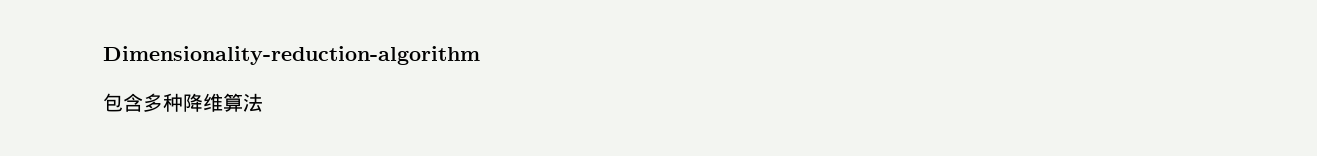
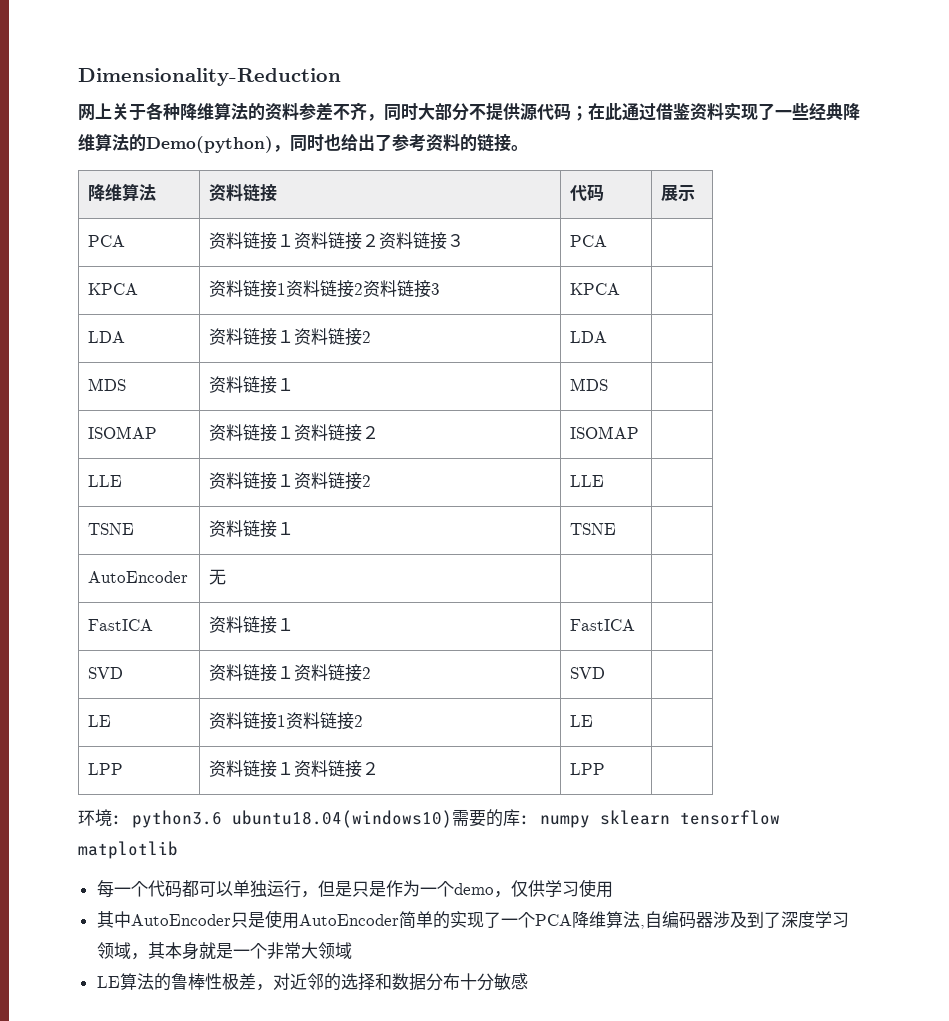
[103,46,480,65] [103,93,263,112] Dimensionality-reduction-algorithm // 包含多种降维算法 -> [78,68,341,86] [78,102,860,121] [78,133,528,153] [88,183,157,202] [209,183,278,202] [570,184,605,201] [661,185,696,201] [88,235,126,247] [209,232,465,250] [570,235,608,247] [88,283,139,295] [209,280,441,298] [570,283,621,295] [88,331,126,343] [209,328,372,346] [570,331,608,343] [88,378,127,391] [209,376,295,394] [570,378,609,391] [88,426,158,439] [209,424,380,442] [570,426,640,439] [88,475,123,487] [209,472,372,490] [570,475,605,487] [88,523,135,535] [209,520,295,538] [570,523,617,535] [88,571,189,583] [209,569,227,585] [88,619,154,631] [209,616,295,634] [570,619,636,631] [88,667,124,679] [209,664,372,682] [570,667,606,679] [88,715,112,727] [209,712,364,730] [570,715,594,727] [88,763,124,775] [209,760,380,778] [570,763,606,775] [78,809,780,828] [78,841,178,859] [96,879,613,898] [96,910,849,929] [96,942,352,960] [96,973,528,991] Dimensionality-Reduction // 网上关于各种降维算法的资料参差不齐，同时大部分不提供源代码；在此通过借鉴资料实现了一些经典降维算法的Demo(python)，同时也给出了参考资料的链接。 // 降维算法 | 资料链接 | 代码 | 展示 // PCA | 资料链接１资料链接２资料链接３ | PCA | // KPCA | 资料链接1资料链接2资料链接3 | KPCA | // LDA | 资料链接１资料链接2 | LDA | // MDS | 资料链接１ | MDS | // ISOMAP | 资料链接１资料链接２ | ISOMAP | // LLE | 资料链接１资料链接2 | LLE | // TSNE | 资料链接１ | TSNE | // AutoEncoder | 无 | | // FastICA | 资料链接１ | FastICA | // SVD | 资料链接１资料链接2 | SVD | // LE | 资料链接1资料链接2 | LE | // LPP | 资料链接１资料链接２ | LPP | // 环境: python3.6 ubuntu18.04(windows10)需要的库: numpy sklearn tensorflow matplotlib // 每一个代码都可以单独运行，但是只是作为一个demo，仅供学习使用 // 其中AutoEncoder只是使用AutoEncoder简单的实现了一个PCA降维算法,自编码器涉及到了深度学习领域，其本身就是一个非常大领域 // LE算法的鲁棒性极差，对近邻的选择和数据分布十分敏感

